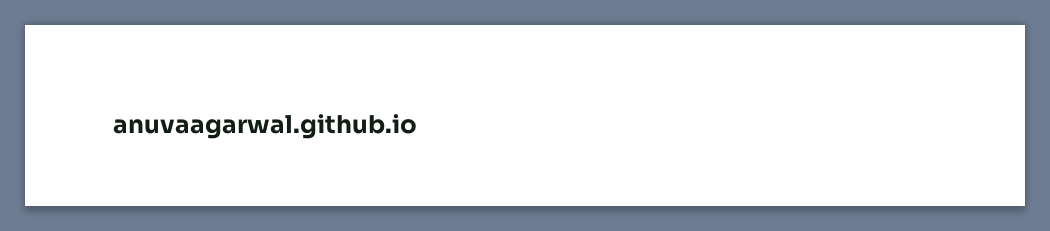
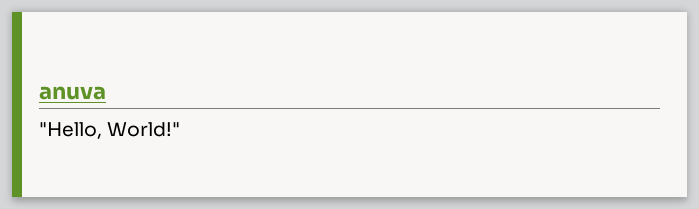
[113,114,417,139] anuvaagarwal.github.io -> [39,86,106,100] [39,122,181,139] anuva // "Hello, World!"

